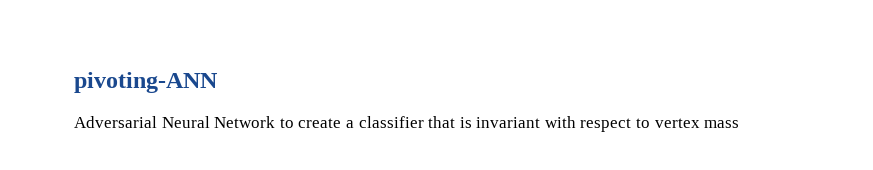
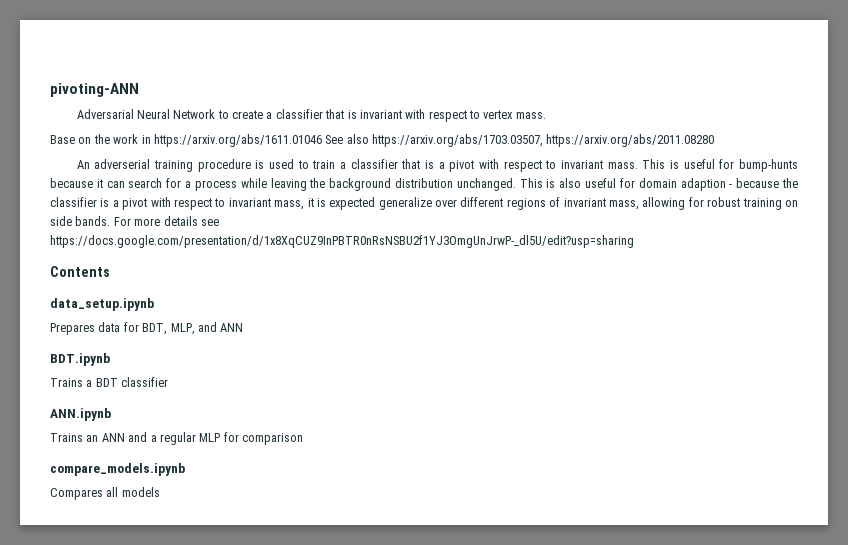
[704,120,740,128] mass -> [515,112,546,119] [50,134,715,147] [76,159,799,172] [50,178,799,191] [50,197,799,210] [50,216,219,226] [50,235,634,248] [50,266,110,277] [50,298,154,311] [50,322,244,335] [50,353,110,366] [50,377,169,387] [50,408,111,421] [50,432,303,445] [50,463,185,476] [50,487,160,500] mass. // Base on the work in https://arxiv.org/abs/1611.01046 See also https://arxiv.org/abs/1703.03507, https://arxiv.org/abs/2011.08280 // An adverserial training procedure is used to train a classifier that is a pivot with respect to invariant mass. This is useful for bump-hunts because it can search for a process while leaving the background distribution unchanged. This is also useful for domain adaption - because the classifier is a pivot with respect to invariant mass, it is expected generalize over different regions of invariant mass, allowing for robust training on side bands. For more details see https://docs.google.com/presentation/d/1x8XqCUZ9InPBTR0nRsNSBU2f1YJ3OmgUnJrwP-_dl5U/edit?usp=sharing // Contents // data_setup.ipynb // Prepares data for BDT, MLP, and ANN // BDT.ipynb // Trains a BDT classifier // ANN.ipynb // Trains an ANN and a regular MLP for comparison // compare_models.ipynb // Compares all models

